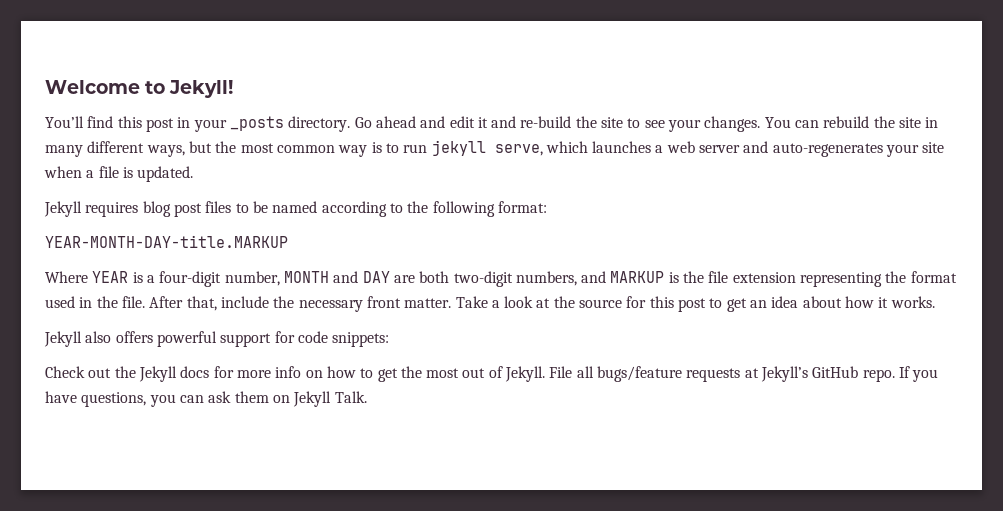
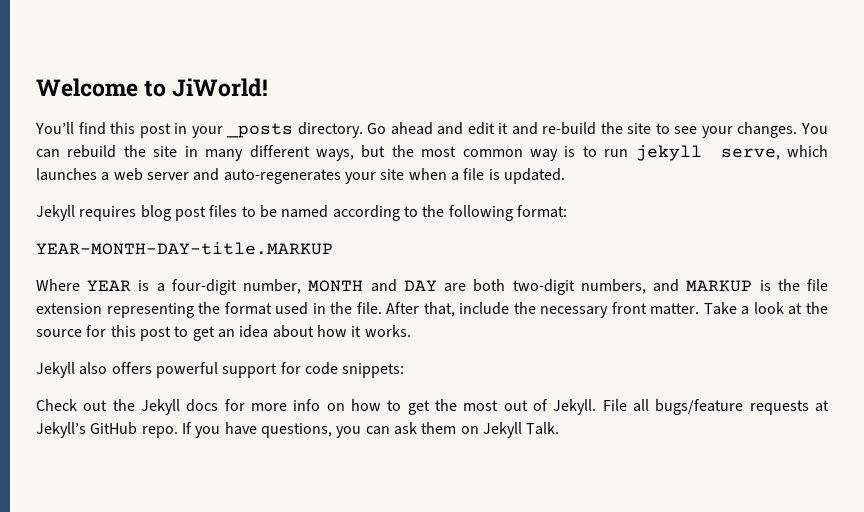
[169,80,234,98] Jekyll! -> [172,78,269,97] JiWorld!

